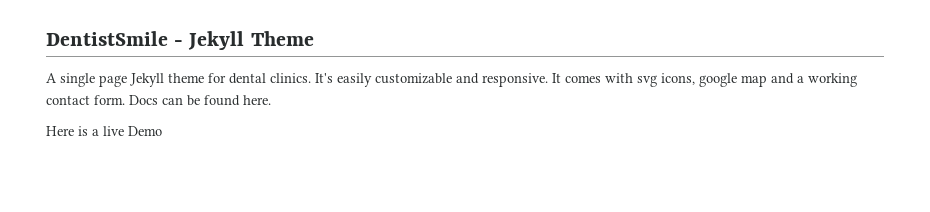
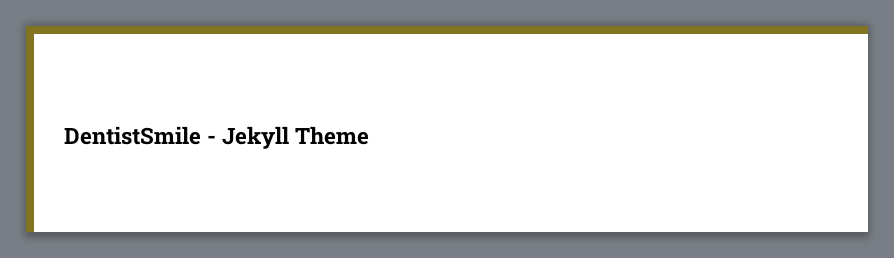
[46,73,857,87] [46,95,271,106] [46,126,162,136] // A single page Jekyll theme for dental clinics. It's easily customizable and responsive. It comes with svg icons, google map and a working contact form. Docs can be found here. // Here is a live Demo -> (370, 135) none

